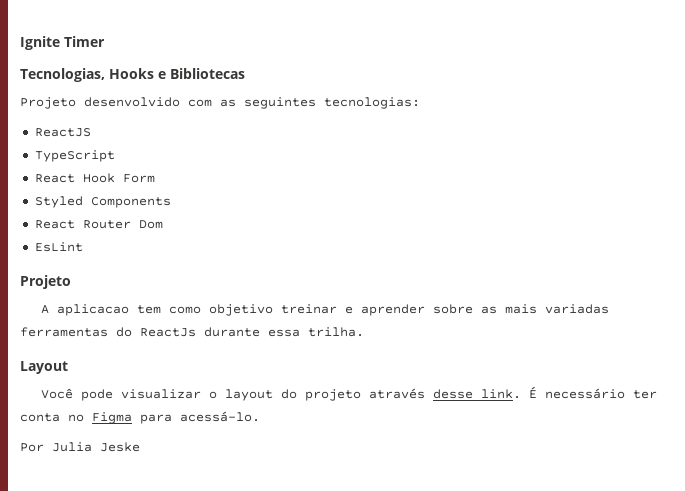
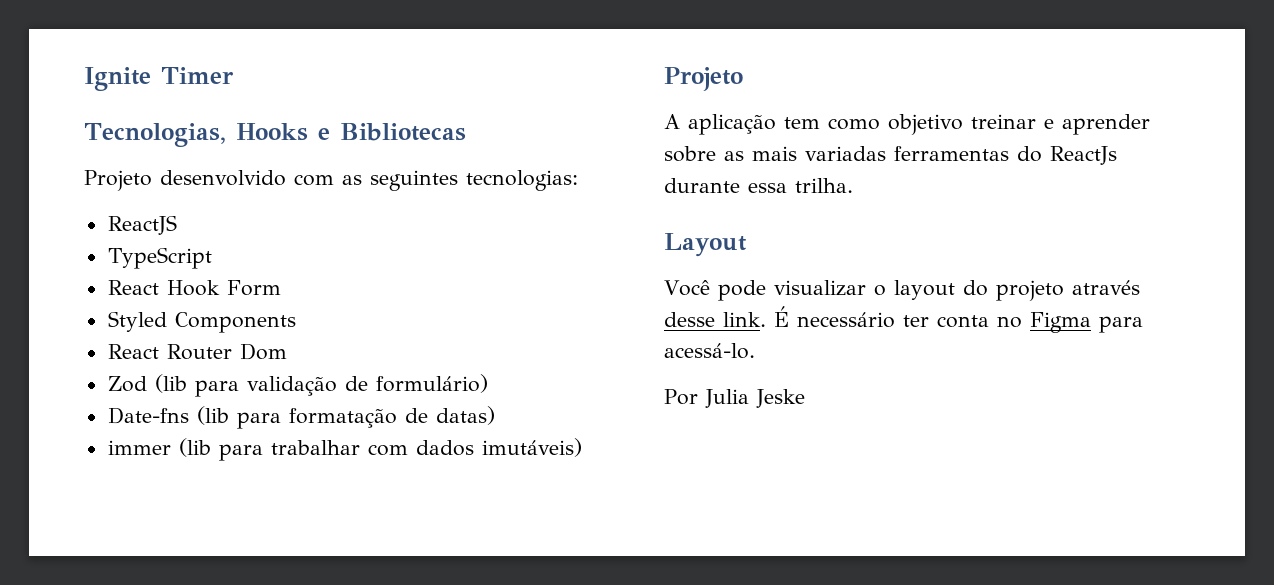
[34,242,83,252] EsLint -> [107,374,488,397] [107,406,495,429] [107,438,582,461] Zod (lib para validação de formulário) // Date-fns (lib para formatação de datas) // immer (lib para trabalhar com dados imutáveis)
[56,304,129,316] aplicacao -> [688,114,776,135] aplicação

